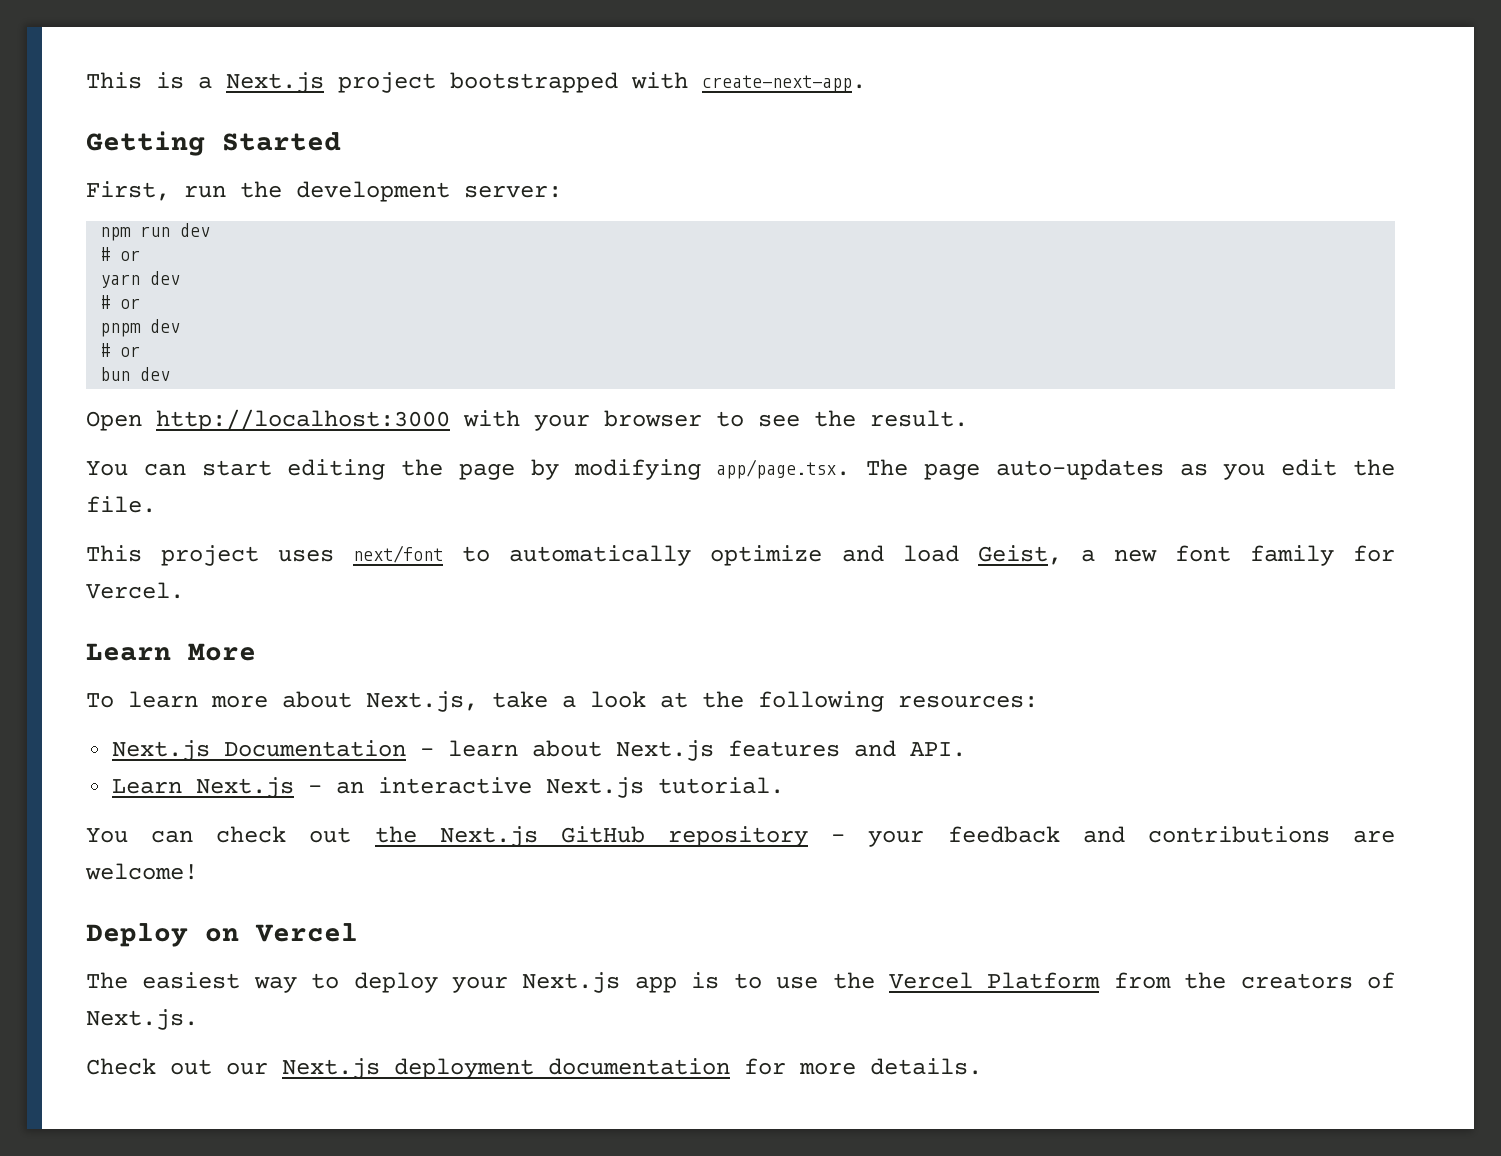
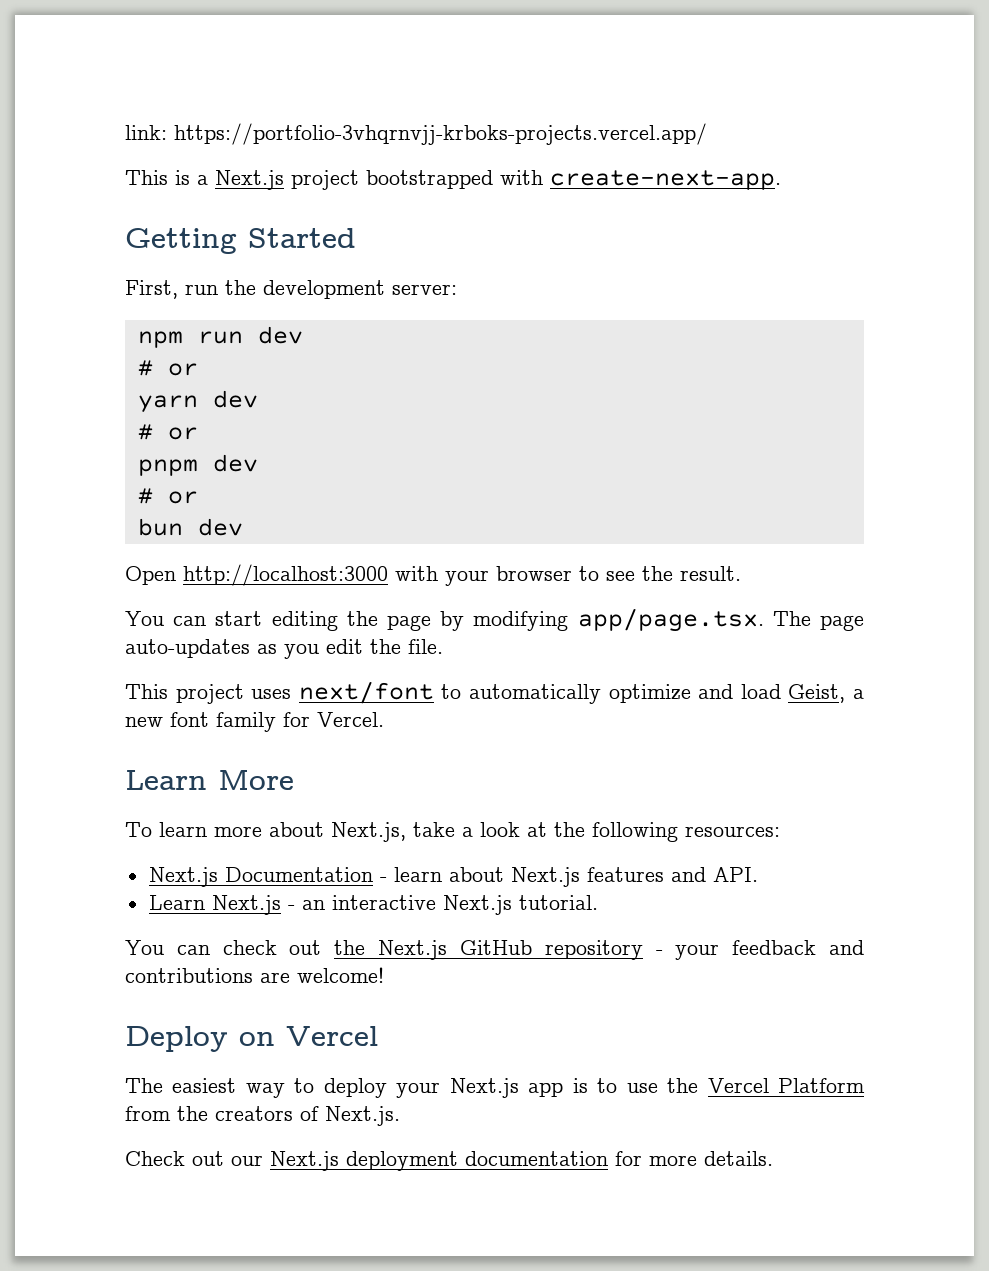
(86, 80) none -> [125,123,707,145] link: https://portfolio-3vhqrnvjj-krboks-projects.vercel.app/ //

